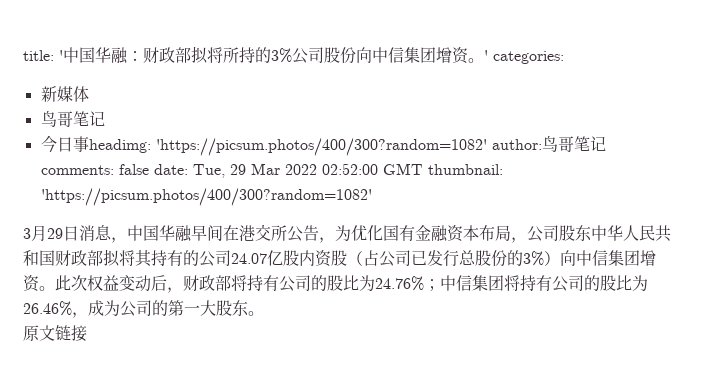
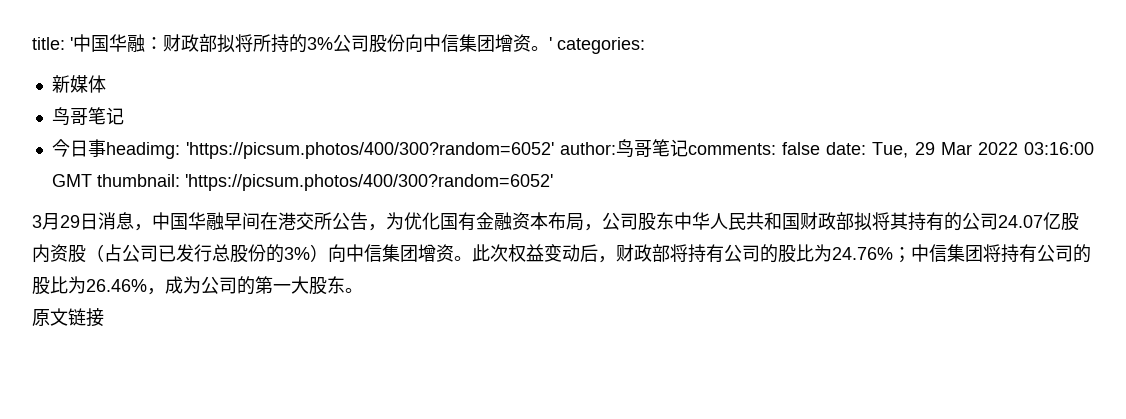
[155,138,487,156] 'https://picsum.photos/400/300?random=1082' -> [185,142,554,159] 'https://picsum.photos/400/300?random=6052'
[321,163,378,175] 02:52:00 -> [1024,142,1094,155] 03:16:00
[40,188,372,206] 'https://picsum.photos/400/300?random=1082' -> [184,174,553,191] 'https://picsum.photos/400/300?random=6052'

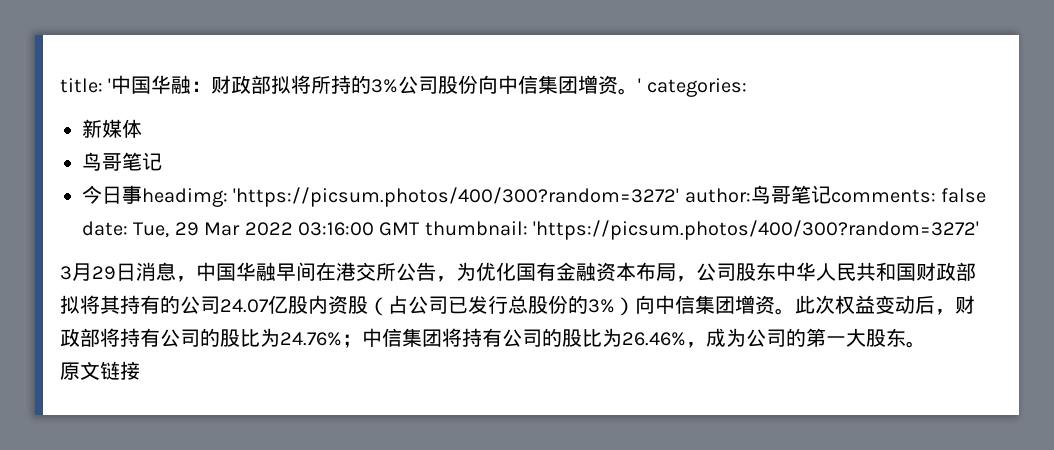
[185,142,554,159] 'https://picsum.photos/400/300?random=6052' -> [233,187,680,207] 'https://picsum.photos/400/300?random=3272'
[184,174,553,191] 'https://picsum.photos/400/300?random=6052' -> [533,220,980,240] 'https://picsum.photos/400/300?random=3272'

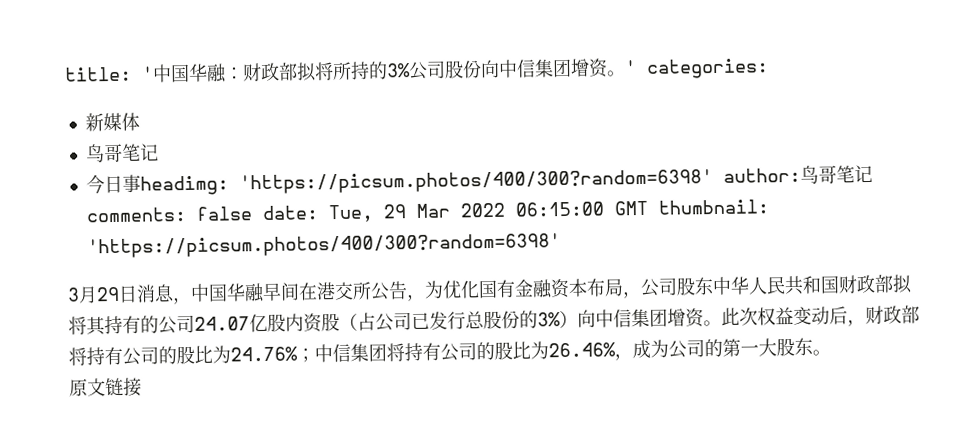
[233,187,680,207] 'https://picsum.photos/400/300?random=3272' -> [238,169,713,195] 'https://picsum.photos/400/300?random=6398'
[298,222,374,236] 03:16:00 -> [514,201,604,217] 06:15:00
[533,220,980,240] 'https://picsum.photos/400/300?random=3272' -> [86,233,561,259] 'https://picsum.photos/400/300?random=6398'

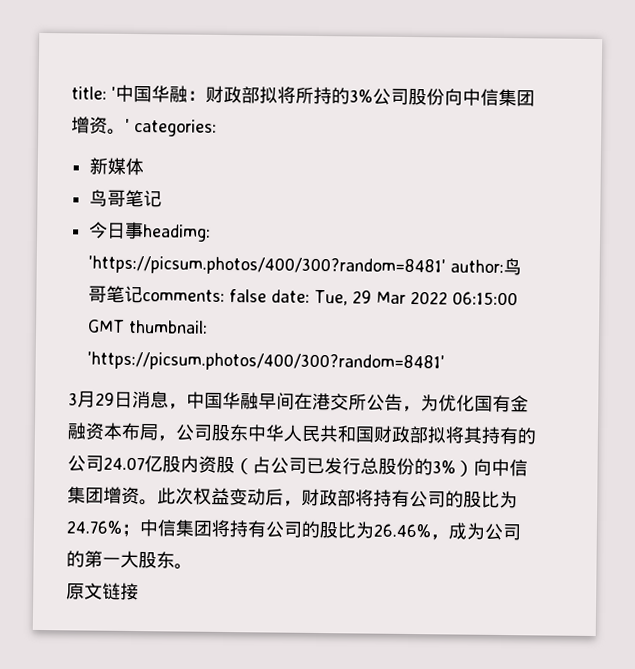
[238,169,713,195] 'https://picsum.photos/400/300?random=6398' -> [88,255,447,277] 'https://picsum.photos/400/300?random=8481'
[86,233,561,259] 'https://picsum.photos/400/300?random=6398' -> [87,351,446,373] 'https://picsum.photos/400/300?random=8481'

